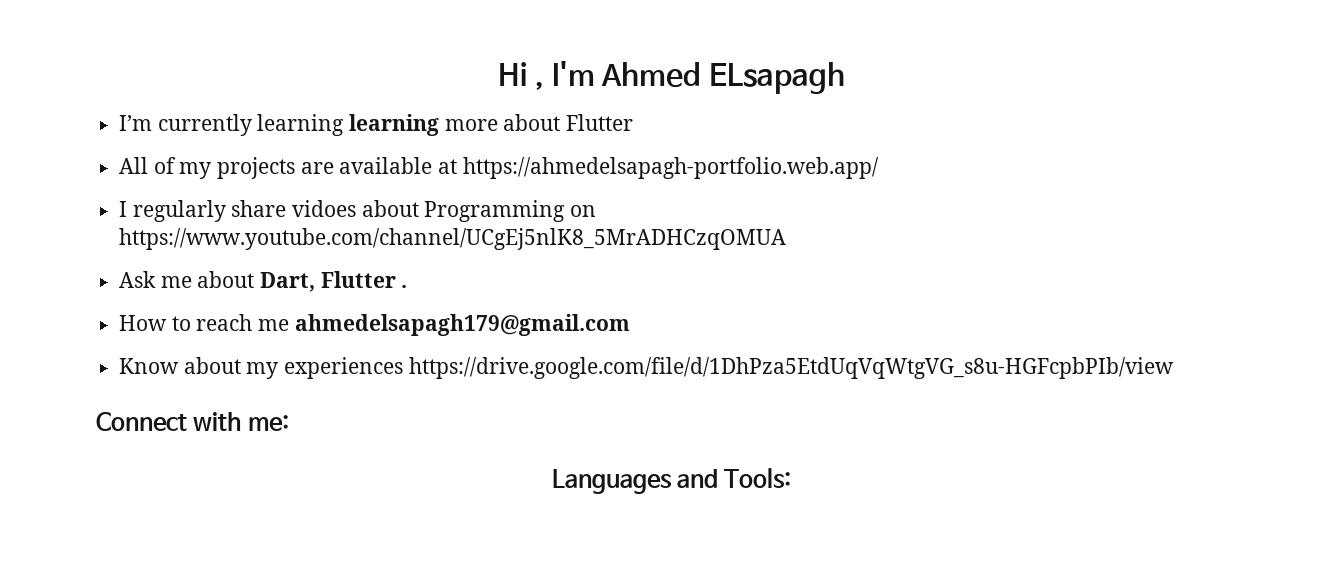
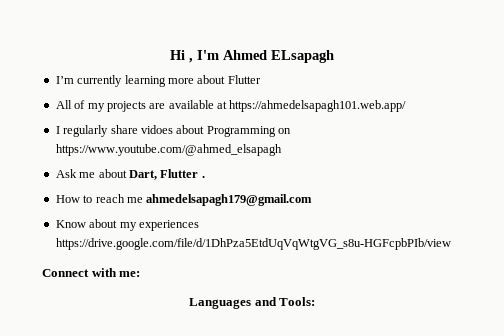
[349,114,440,136] learning -> (166, 81) none
[462,157,879,179] https://ahmedelsapagh-portfolio.web.app/ -> [229,100,407,112] https://ahmedelsapagh101.web.app/
[119,228,787,250] https://www.youtube.com/channel/UCgEj5nlK8_5MrADHCzqOMUA -> [55,144,282,156] https://www.youtube.com/@ahmed_elsapagh

